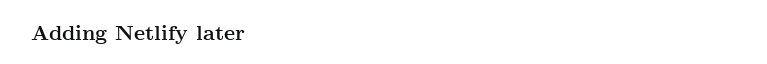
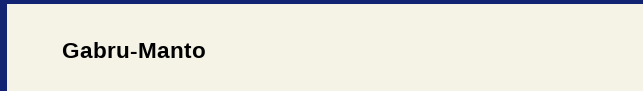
[31,25,245,44] Adding Netlify later -> [62,42,206,58] Gabru-Manto

